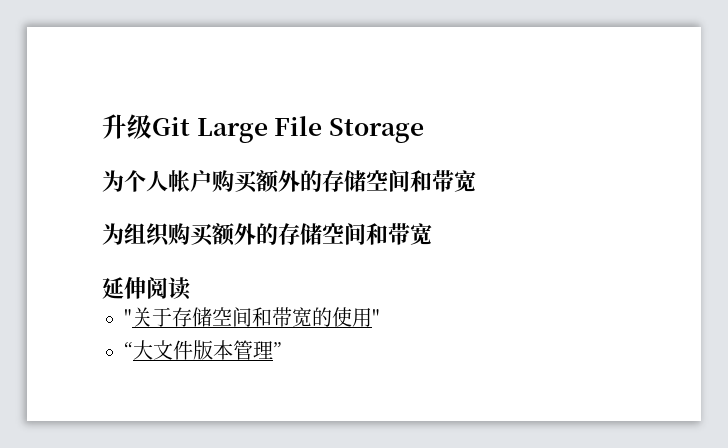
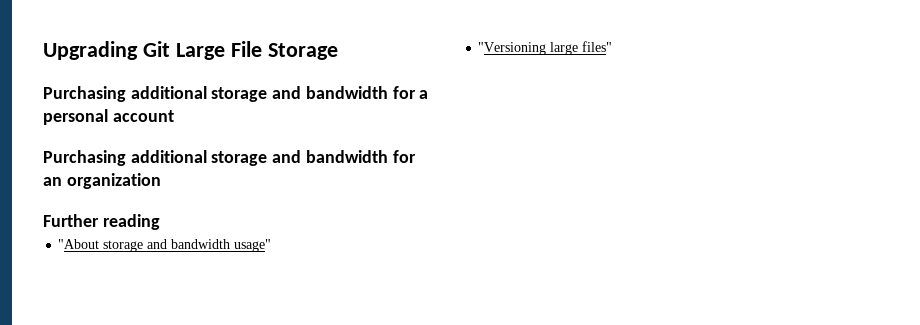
[102,114,152,139] 升级 -> [43,41,138,60] Upgrading
[102,170,476,193] [102,223,432,247] [102,276,191,300] [124,307,380,327] [124,340,282,360] 为个人帐户购买额外的存储空间和带宽 // 为组织购买额外的存储空间和带宽 // 延伸阅读 // "关于存储空间和带宽的使用" // “大文件版本管理” -> [43,86,429,102] [43,109,174,125] [43,150,416,166] [43,173,161,189] [43,214,160,230] [58,239,272,252] [478,41,613,55] Purchasing additional storage and bandwidth for a personal account // Purchasing additional storage and bandwidth for an organization // Further reading // "About storage and bandwidth usage" // "Versioning large files"

